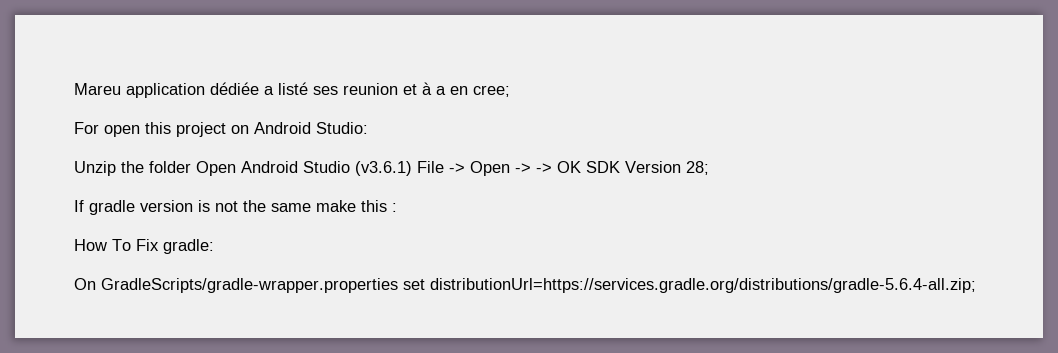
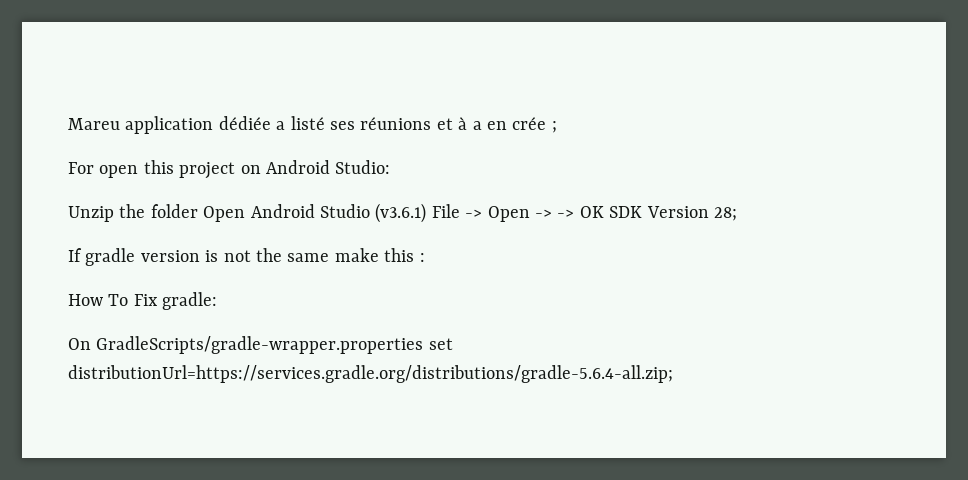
[343,83,398,95] reunion -> [360,117,432,130] réunions
[473,85,510,97] cree; -> [512,117,557,133] crée ;

